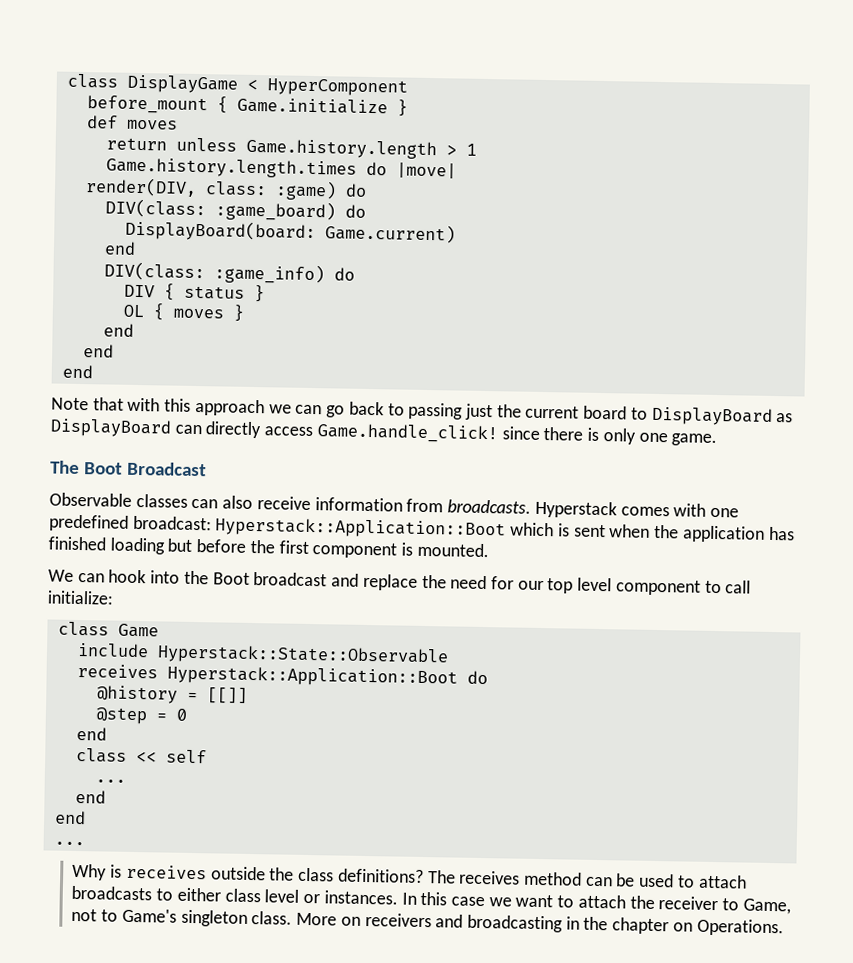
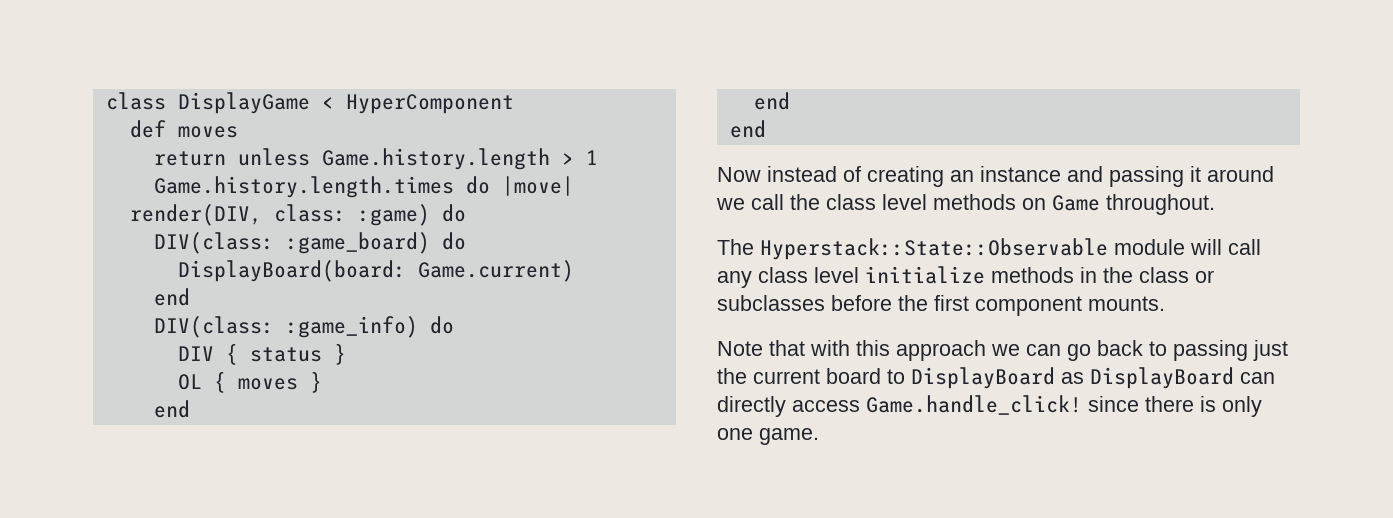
[86,95,408,117] // before_mount { Game.initialize } -> (514, 104) none
(93, 371) none -> [717,166,1274,187] [716,194,1215,215] [717,238,1261,260] [717,266,1214,288] [717,295,1165,316] // Now instead of creating an instance and passing it around we call the class level methods on Game throughout. // The Hyperstack::State::Observable module will call any class level initialize methods in the class or subclasses before the first component mounts.
[50,460,208,477] [49,492,739,519] [49,514,795,543] [48,536,489,559] [48,569,752,596] [47,590,114,605] [57,621,159,638] [76,642,449,667] [76,663,488,688] [96,685,248,704] [95,707,188,725] [75,726,107,741] [75,747,207,764] [94,779,126,783] [74,789,106,804] [54,810,86,825] [53,841,85,846] [72,863,747,889] [71,885,791,915] [71,908,784,937] // The Boot Broadcast // Observable classes can also receive information from broadcasts. Hyperstack comes with one predefined broadcast: Hyperstack::Application::Boot which is sent when the application has finished loading but before the first component is mounted. // We can hook into the Boot broadcast and replace the need for our top level component to call initialize: // class Game // include Hyperstack::State::Observable // receives Hyperstack::Application::Boot do // @history = [[]] // @step = 0 // end // class << self // ... // end // end // ... // Why is receives outside the class definitions? The receives method can be used to attach broadcasts to either class level or instances. In this case we want to attach the receiver to Game, not to Game's singleton class. More on receivers and broadcasting in the chapter on Operations. -> (819, 436) none

